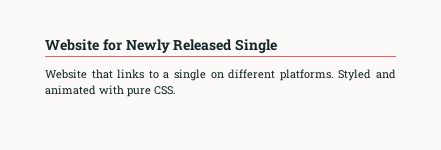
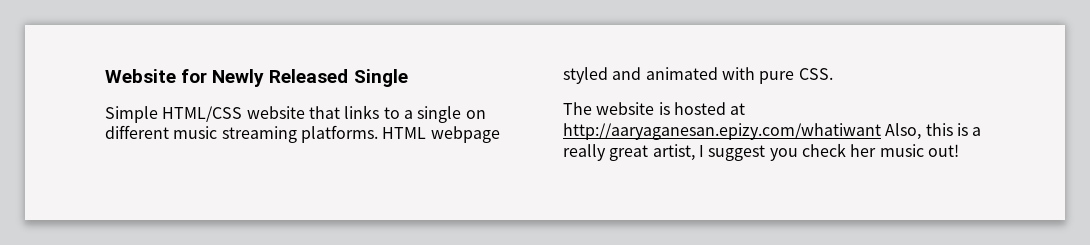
[45,69,87,79] Website -> [105,106,305,123] Simple HTML/CSS website
[279,69,372,81] platforms. Styled -> [173,125,500,143] [563,67,608,84] music streaming platforms. HTML webpage styled
(176, 90) none -> [563,102,746,115] [563,123,982,140] [563,143,959,161] // The website is hosted at http://aaryaganesan.epizy.com/whatiwant Also, this is a really great artist, I suggest you check her music out!

